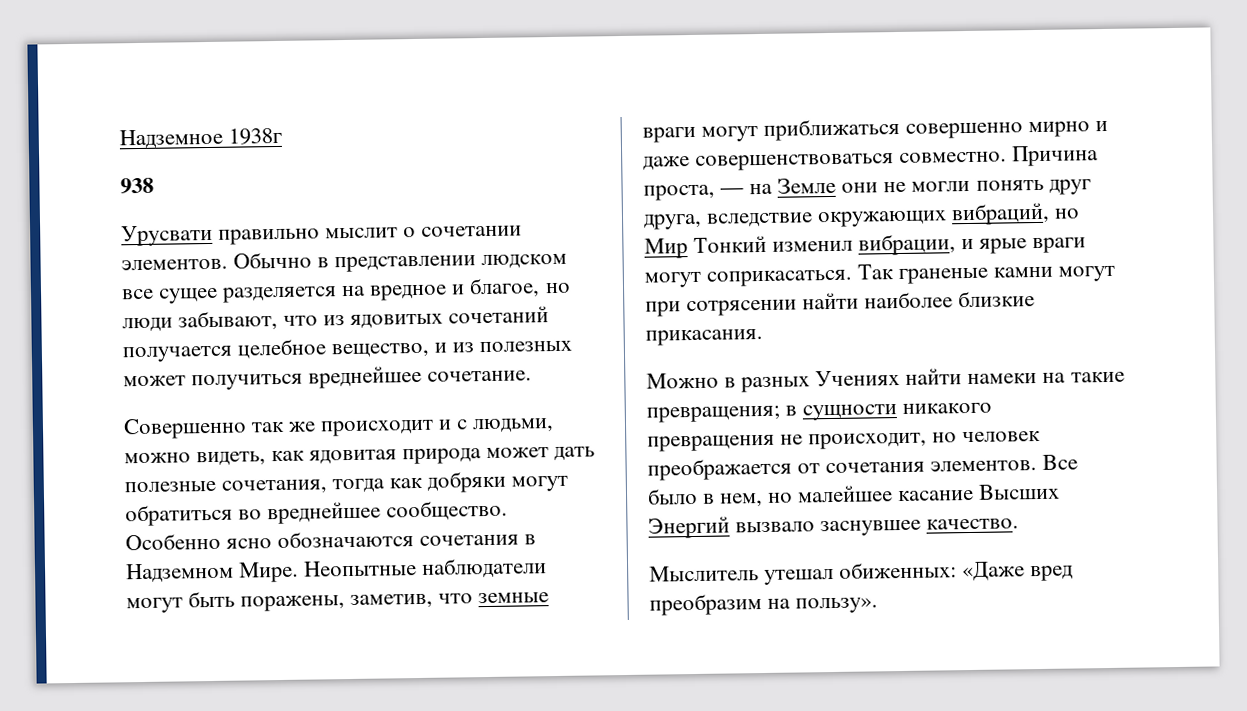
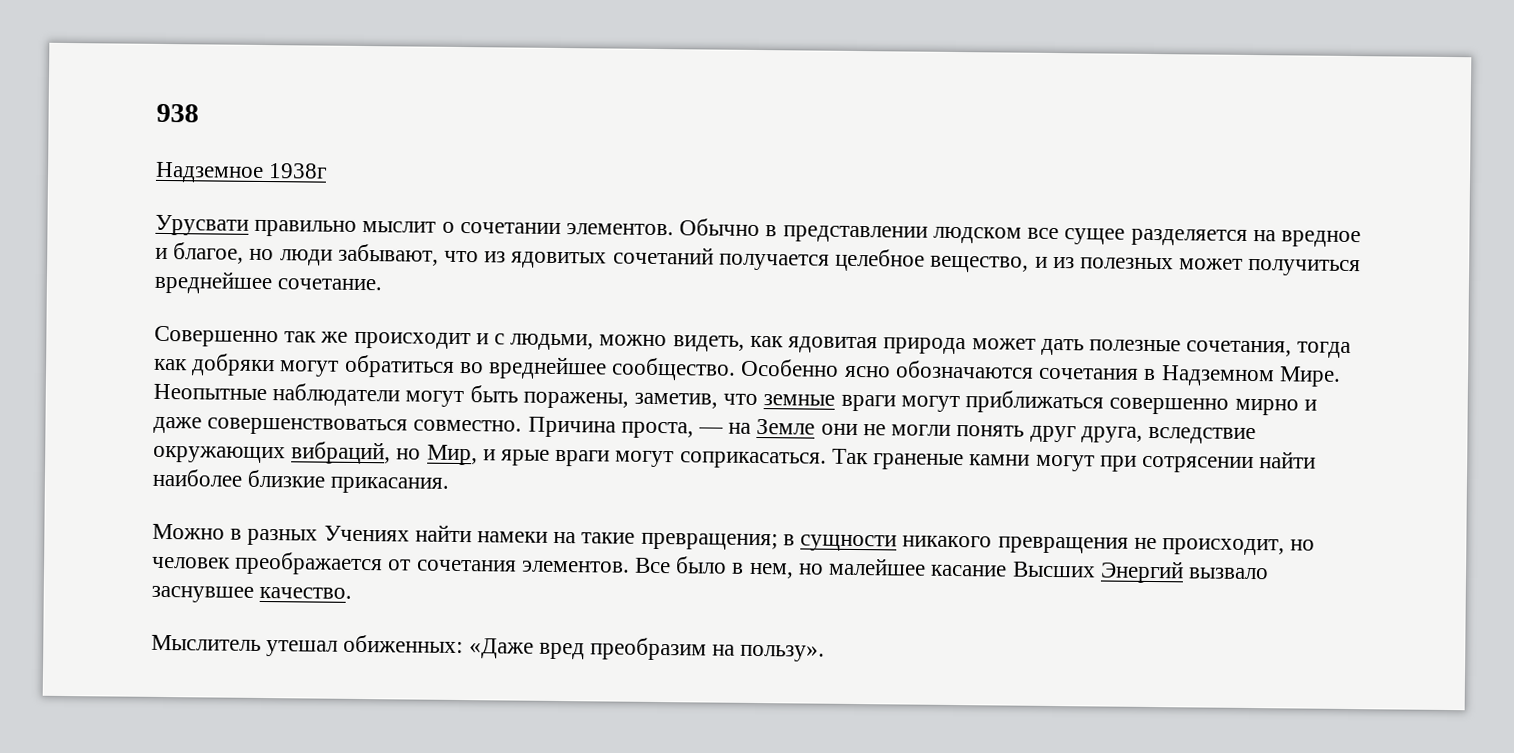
(119, 139) none -> [156,103,199,123] 938 //
[120,177,154,194] // 938 -> (328, 171) none
[644,233,957,259] Мир Тонкий изменил вибрации, -> [426,444,478,466] Мир,

